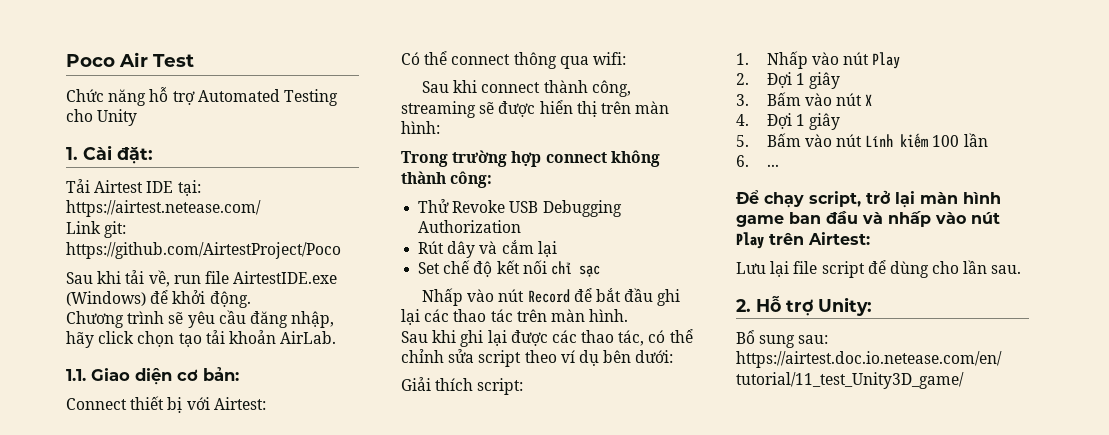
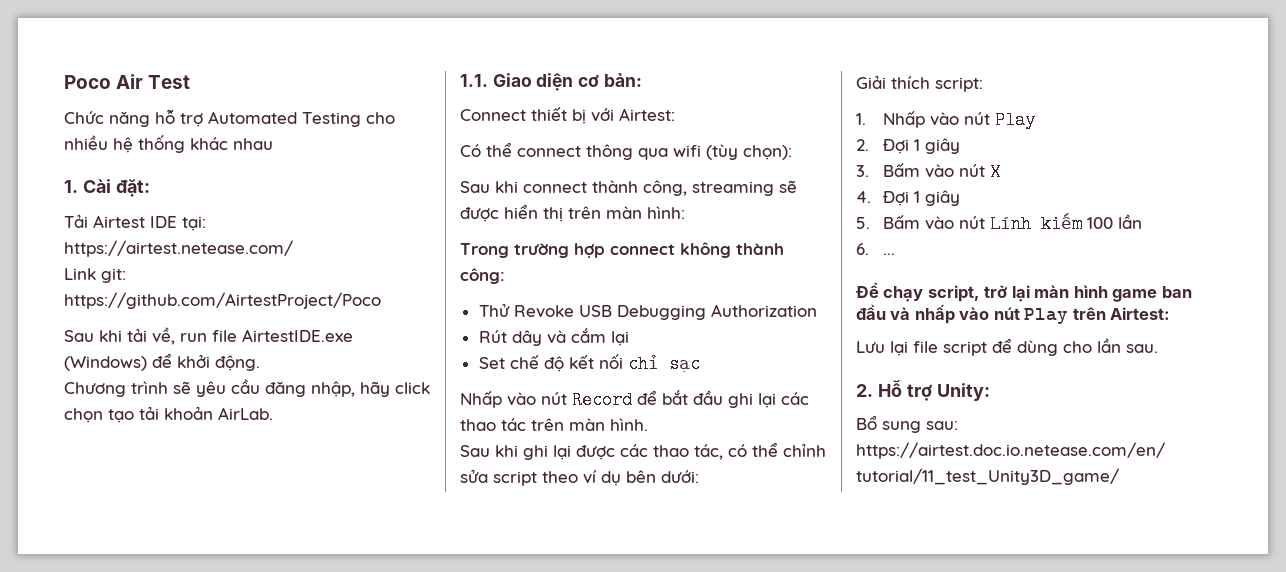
[97,109,138,126] Unity -> [64,135,273,153] nhiều hệ thống khác nhau
[592,52,626,65] wifi: -> [673,144,792,160] wifi (tùy chọn):

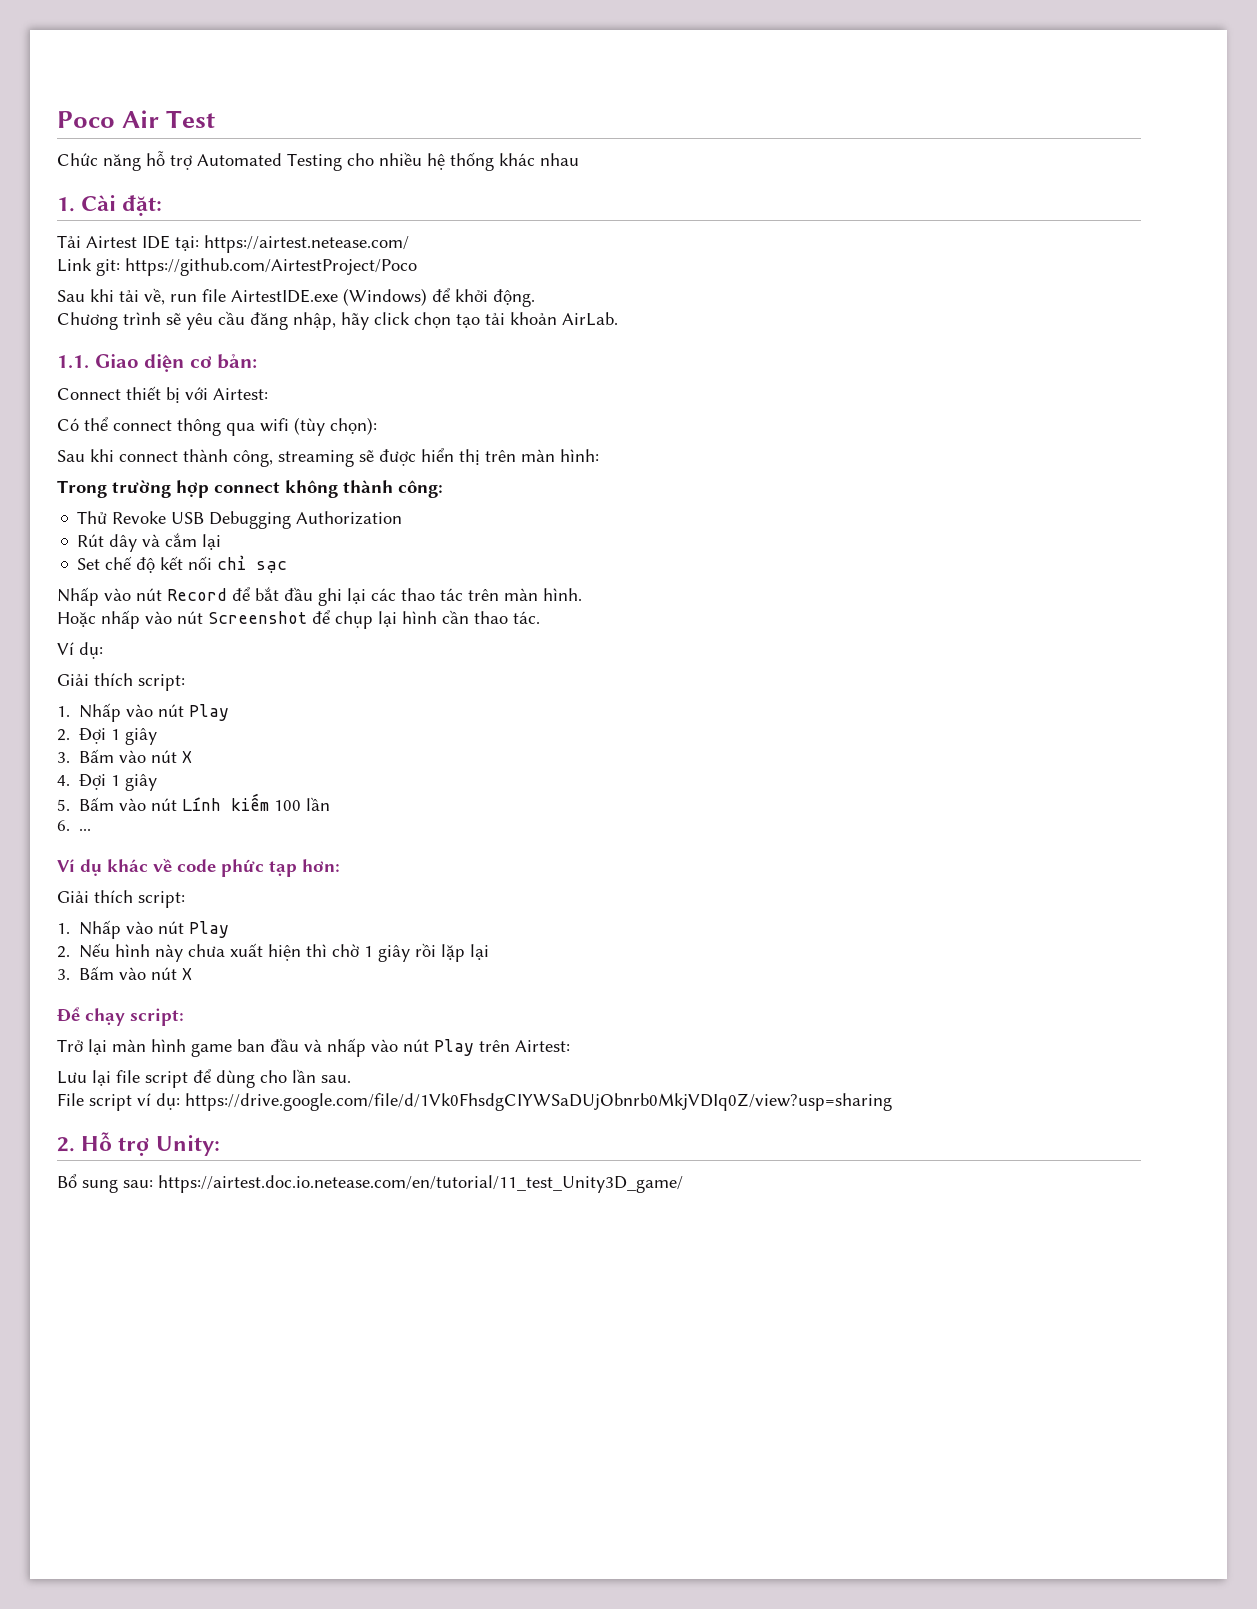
[460,442,826,460] [460,469,699,486] Sau khi ghi lại được các thao tác, có thể chỉnh sửa script theo ví dụ bên dưới: -> [57,610,540,629] [57,642,103,659] Hoặc nhấp vào nút Screenshot để chụp lại hình cần thao tác. // Ví dụ:
(895, 254) none -> [57,858,340,877] [57,890,185,908] [57,920,230,939] [57,943,490,962] [57,966,193,980] // Ví dụ khác về code phức tạp hơn: // Giải thích script: // 1. Nhấp vào nút Play // 2. Nếu hình này chưa xuất hiện thì chờ 1 giây rồi lặp lại // 3. Bấm vào nút X
[927,285,1008,302] script, trở -> [130,1008,184,1026] [57,1039,83,1052] script: // Trở
(1158, 348) none -> [57,1093,892,1111] // File script ví dụ: https://drive.google.com/file/d/1Vk0FhsdgCIYWSaDUjObnrb0MkjVDIq0Z/view?usp=sharing

